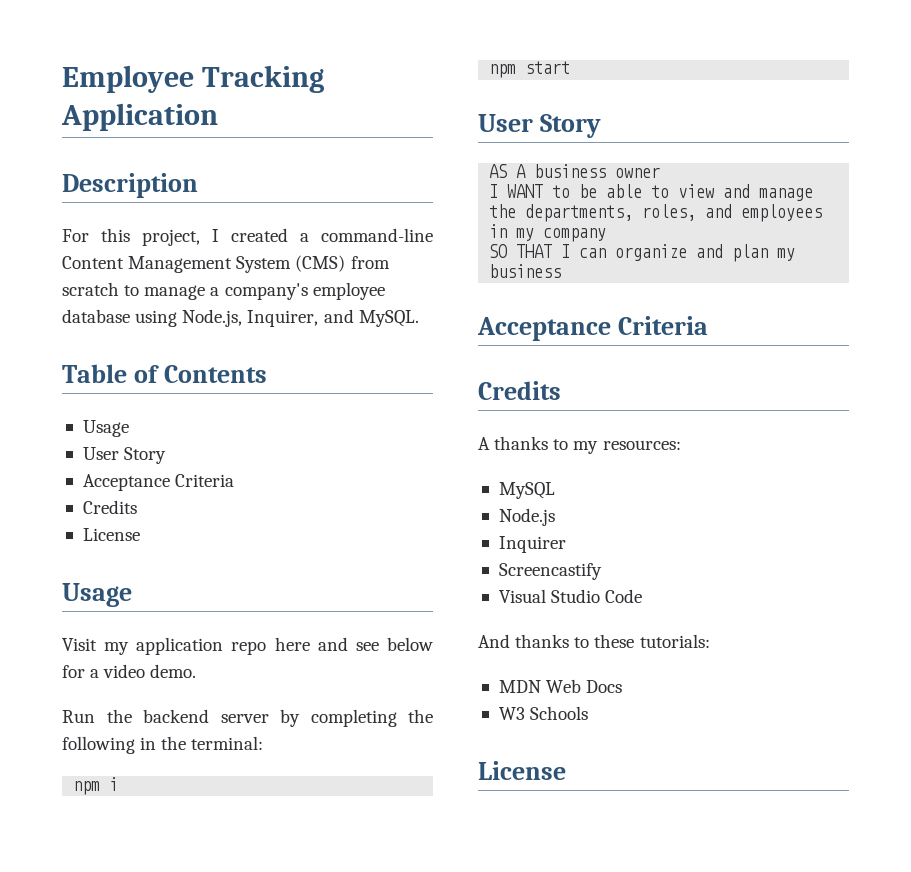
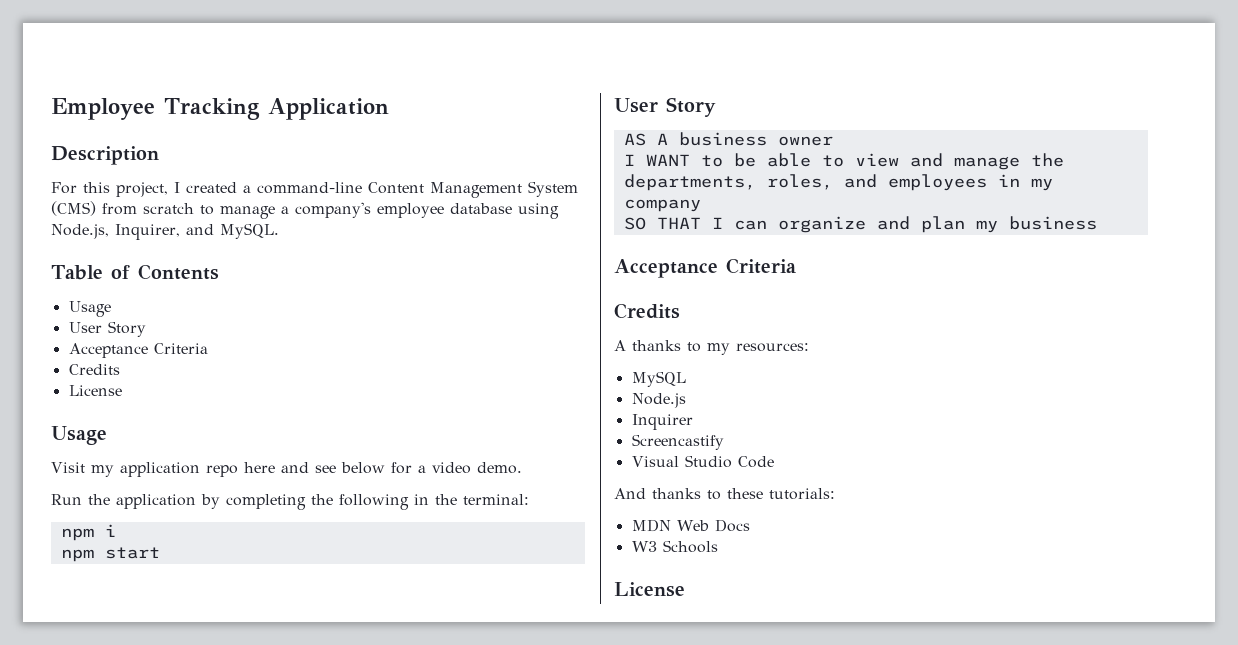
[143,709,269,723] backend server -> [116,494,196,509] application

